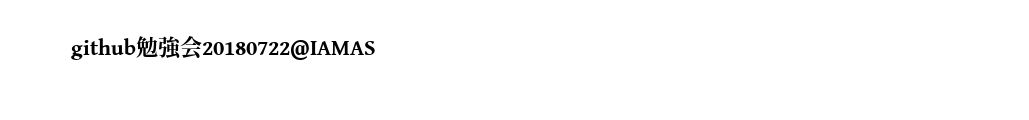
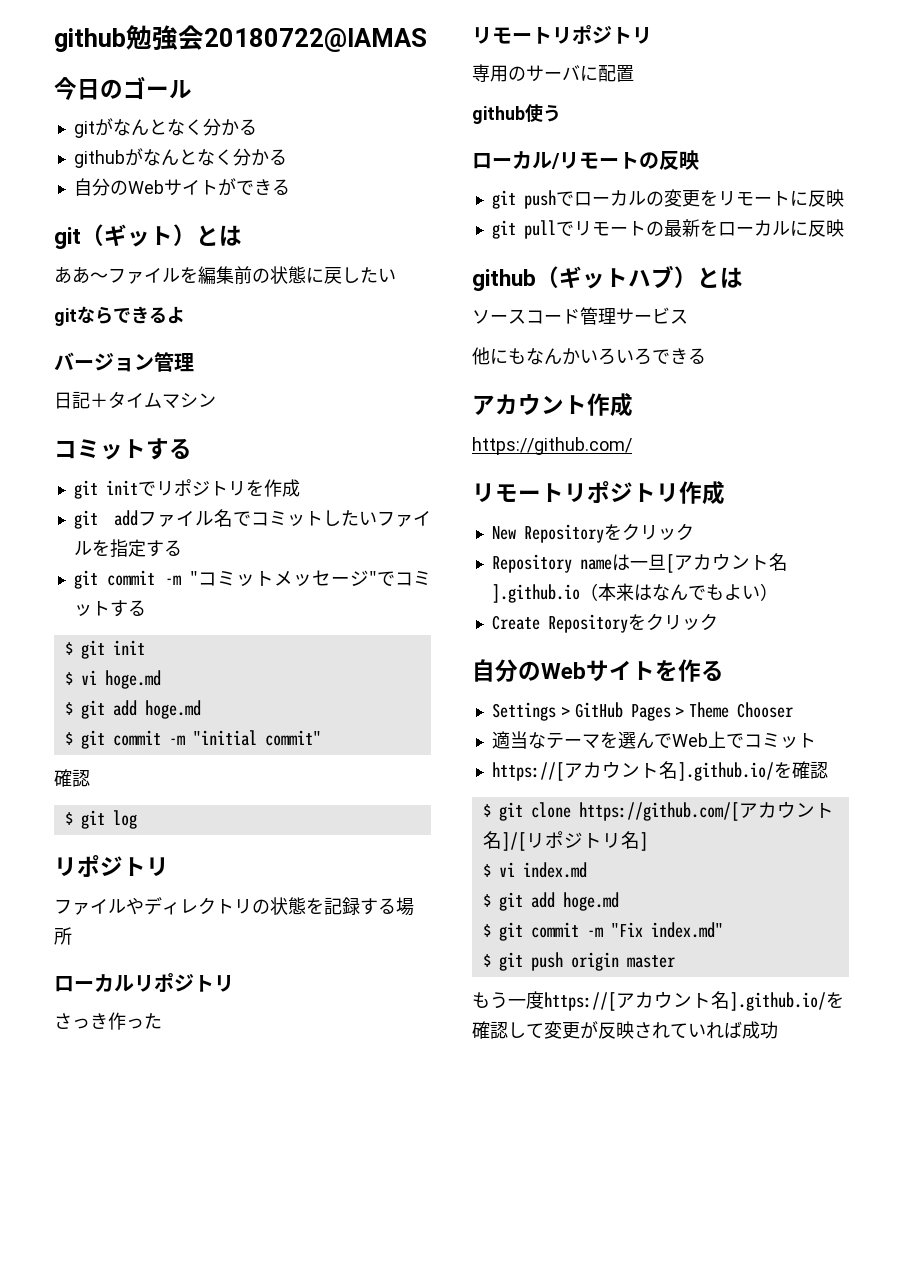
(376, 50) none -> [54,76,192,100] [73,118,257,138] [73,148,287,168] [73,178,290,196] [54,224,242,249] [54,266,396,285] [54,306,185,326] [54,352,194,372] [54,391,216,409] [54,438,192,460] [73,479,300,499] [73,509,431,529] [73,539,182,558] [73,570,431,589] [73,600,146,617] [64,640,145,659] [64,670,161,689] [64,700,201,719] [64,730,321,749] [54,769,90,787] [64,810,137,829] [54,855,169,877] [54,897,414,916] [54,927,72,945] [54,973,234,992] [54,1012,162,1030] [472,25,652,44] [472,64,634,82] [472,104,561,124] [472,150,699,170] [491,189,844,209] [491,219,844,239] [472,265,743,291] [472,307,688,325] [472,347,706,365] [472,393,633,417] [472,437,632,455] [472,481,725,505] [491,523,694,543] [491,553,788,573] [491,583,778,603] [491,613,718,633] [472,659,724,682] [491,702,794,721] [491,731,816,749] [491,761,828,781] [482,801,834,821] [482,831,648,851] [482,862,587,878] [482,892,619,911] [482,922,723,941] [482,952,675,971] [472,991,844,1011] [472,1021,778,1039] // 今日のゴール // gitがなんとなく分かる // githubがなんとなく分かる // 自分のWebサイトができる // git（ギット）とは // ああ〜ファイルを編集前の状態に戻したい // gitならできるよ // バージョン管理 // 日記＋タイムマシン // コミットする // git initでリポジトリを作成 // git addファイル名でコミットしたいファイルを指定する // git commit -m "コミットメッセージ"でコミットする // $ git init // $ vi hoge.md // $ git add hoge.md // $ git commit -m "initial commit" // 確認 // $ git log // リポジトリ // ファイルやディレクトリの状態を記録する場所 // ローカルリポジトリ // さっき作った // リモートリポジトリ // 専用のサーバに配置 // github使う // ローカル/リモートの反映 // git pushでローカルの変更をリモートに反映 // git pullでリモートの最新をローカルに反映 // github（ギットハブ）とは // ソースコード管理サービス // 他にもなんかいろいろできる // アカウント作成 // https://github.com/ // リモートリポジトリ作成 // New Repositoryをクリック // Repository nameは一旦[アカウント名].github.io（本来はなんでもよい） // Create Repositoryをクリック // 自分のWebサイトを作る // Settings > GitHub Pages > Theme Chooser // 適当なテーマを選んでWeb上でコミット // https://[アカウント名].github.io/を確認 // $ git clone https://github.com/[アカウント名]/[リポジトリ名] // $ vi index.md // $ git add hoge.md // $ git commit -m "Fix index.md" // $ git push origin master // もう一度https://[アカウント名].github.io/を確認して変更が反映されていれば成功

